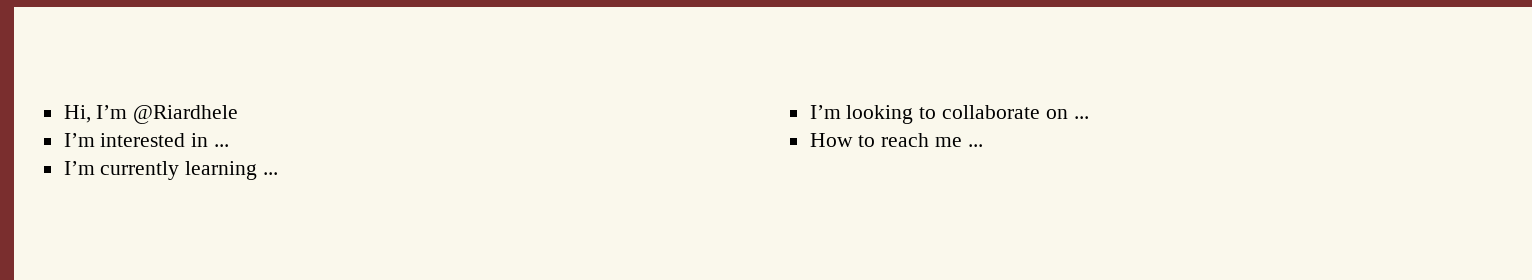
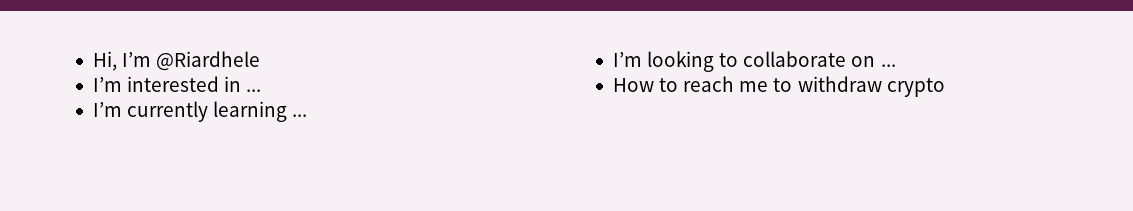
[967,144,983,147] ... -> [773,76,945,97] to withdraw crypto

